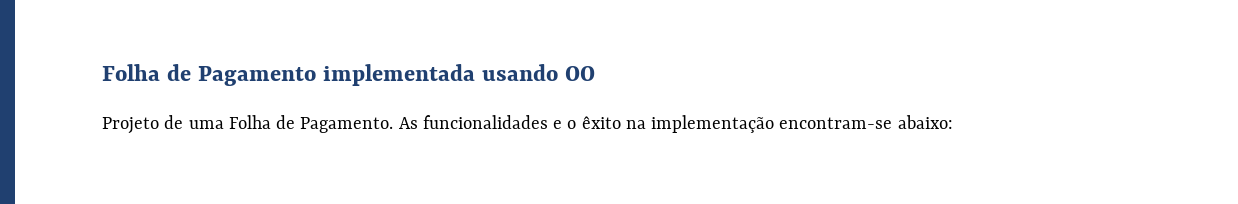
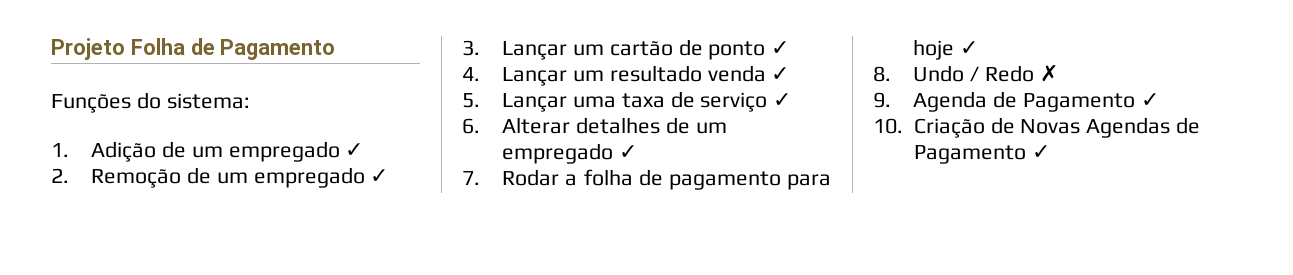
(102, 72) none -> [51,38,125,60] Projeto
[323,64,596,86] [102,115,953,134] implementada usando OO // Projeto de uma Folha de Pagamento. As funcionalidades e o êxito na implementação encontram-se abaixo: -> [51,92,250,113] [51,141,364,162] [51,167,389,188] [462,39,790,60] [462,65,790,86] [462,91,792,112] [462,117,727,134] [502,143,638,164] [462,169,831,190] [913,39,979,60] [873,64,1058,82] [873,91,1159,112] [873,117,1200,138] [913,145,1050,164] // Funções do sistema: // 1. Adição de um empregado ✓ // 2. Remoção de um empregado ✓ // 3. Lançar um cartão de ponto ✓ // 4. Lançar um resultado venda ✓ // 5. Lançar uma taxa de serviço ✓ // 6. Alterar detalhes de um empregado ✓ // 7. Rodar a folha de pagamento para hoje ✓ // 8. Undo / Redo ✗ // 9. Agenda de Pagamento ✓ // 10. Criação de Novas Agendas de Pagamento ✓

